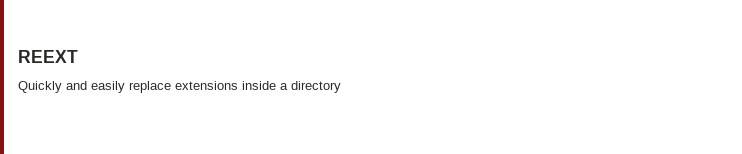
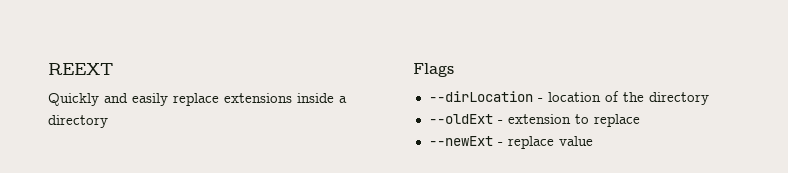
(341, 87) none -> [413,63,454,77] [428,91,709,105] [428,114,640,127] [428,136,593,149] // Flags // --dirLocation - location of the directory // --oldExt - extension to replace // --newExt - replace value

